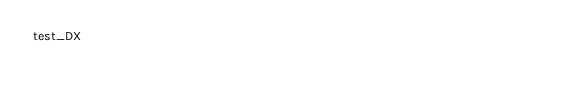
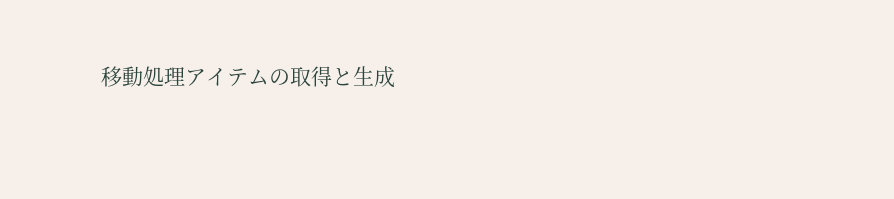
[33,32,81,41] test_DX -> [101,66,395,88] 移動処理アイテムの取得と生成

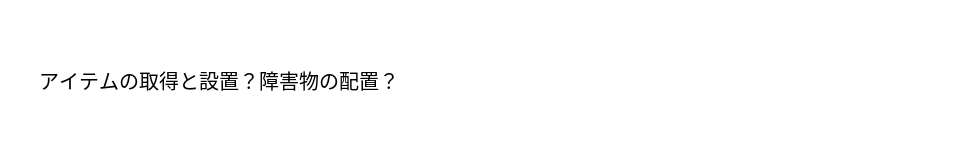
[101,66,185,87] 移動処理 -> (39, 81) none
[353,66,395,88] 生成 -> [199,71,399,91] 設置？障害物の配置？

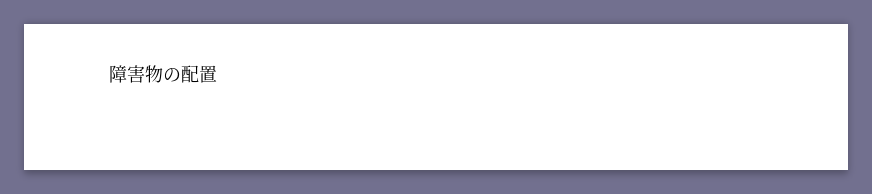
[39,71,259,91] アイテムの取得と設置？ -> (109, 74) none
[379,73,399,89] ？ -> (217, 74) none

